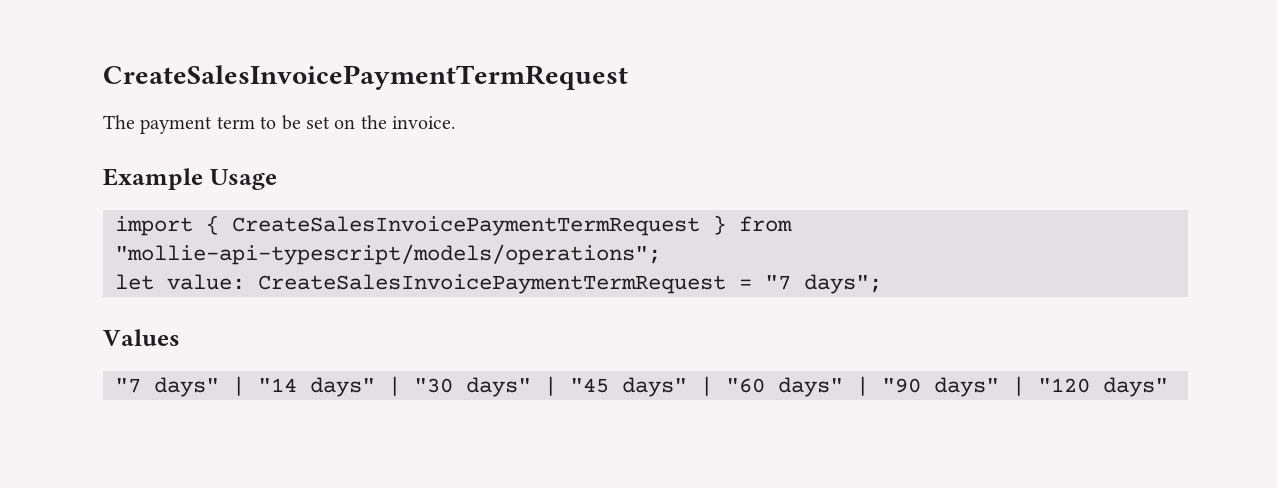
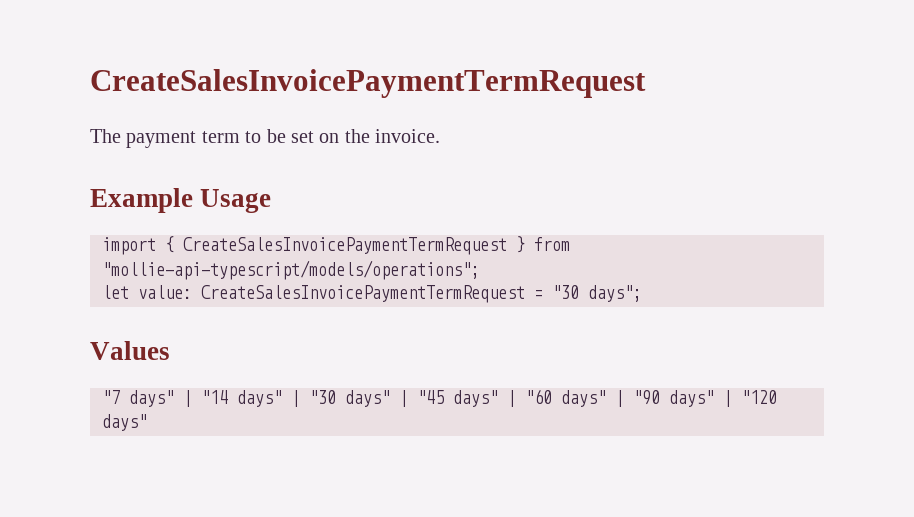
[765,275,791,290] "7 -> [552,285,579,299] "30

